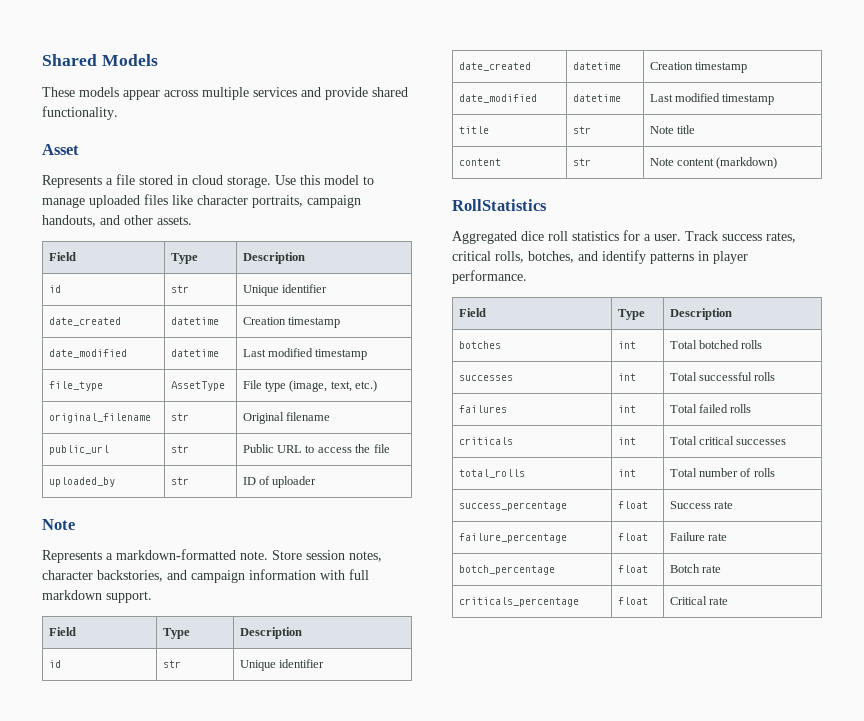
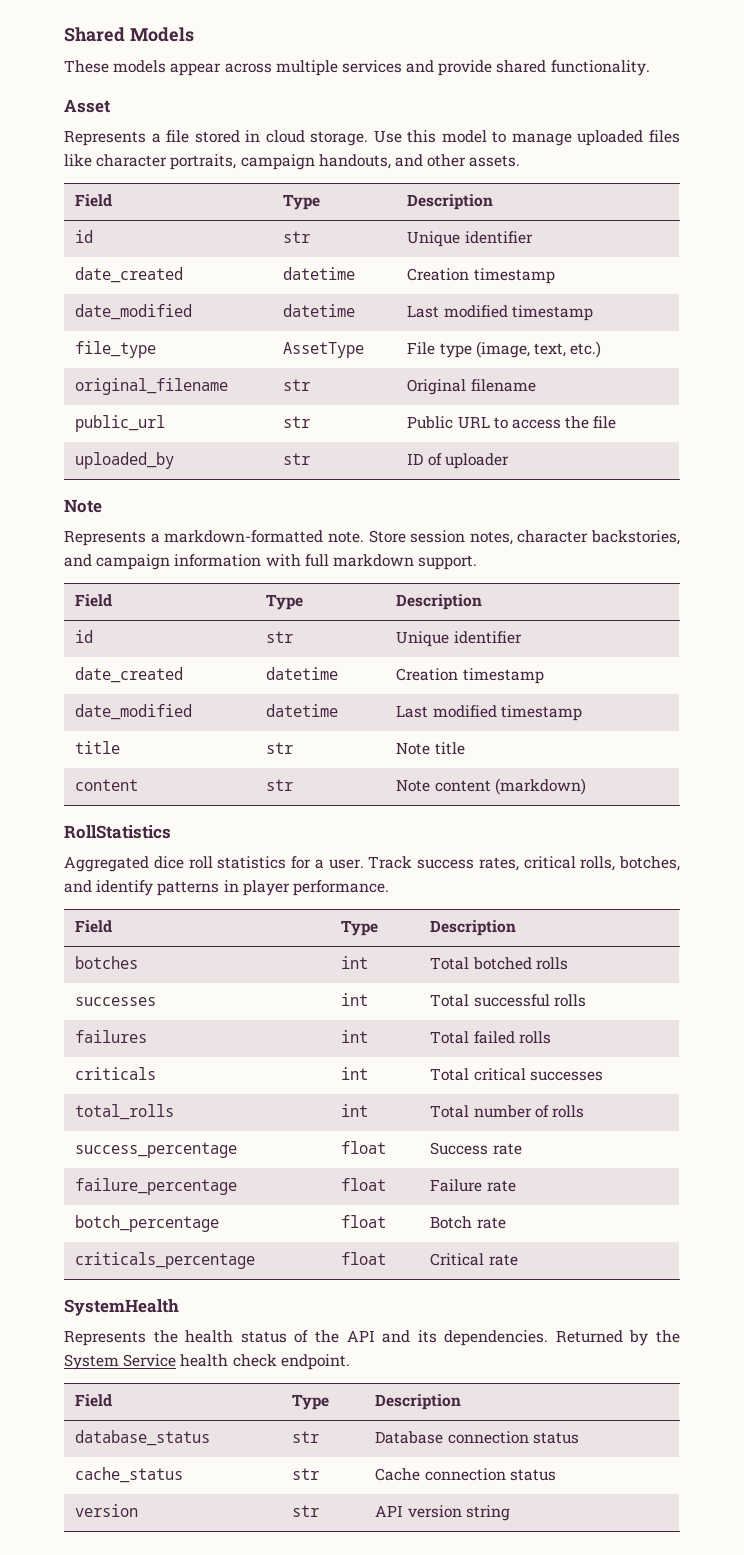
(729, 601) none -> [64,1299,179,1316] [64,1330,680,1346] [64,1354,350,1370] [75,1394,113,1407] [292,1394,330,1410] [375,1394,462,1410] [75,1430,211,1446] [292,1431,320,1443] [375,1431,579,1444] [75,1467,184,1483] [292,1468,320,1480] [375,1468,556,1481] [75,1504,139,1517] [292,1505,320,1517] [375,1505,510,1521] // SystemHealth // Represents the health status of the API and its dependencies. Returned by the System Service health check endpoint. // Field | Type | Description // database_status | str | Database connection status // cache_status | str | Cache connection status // version | str | API version string

